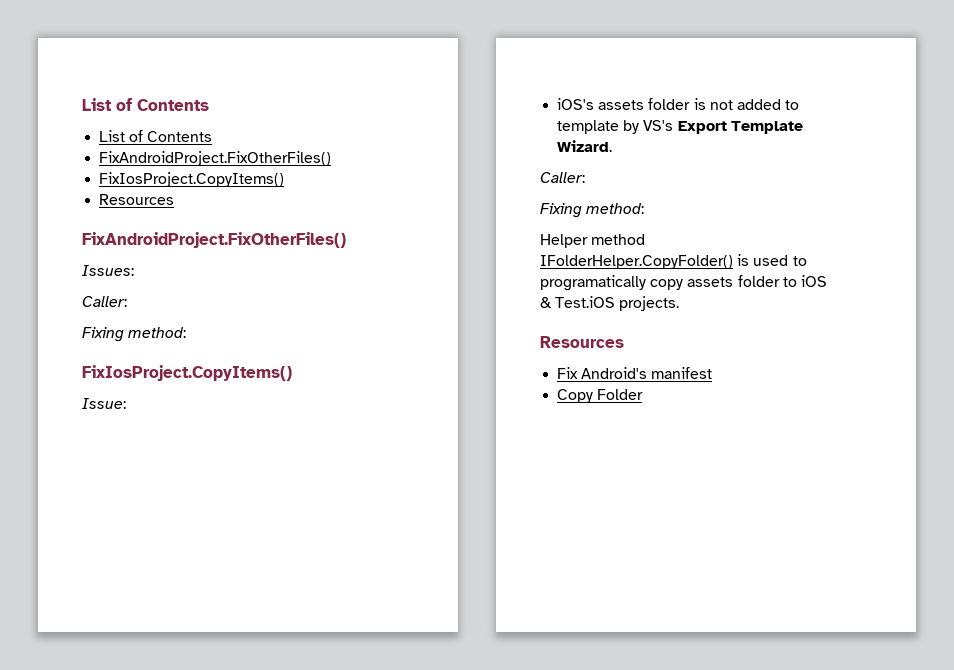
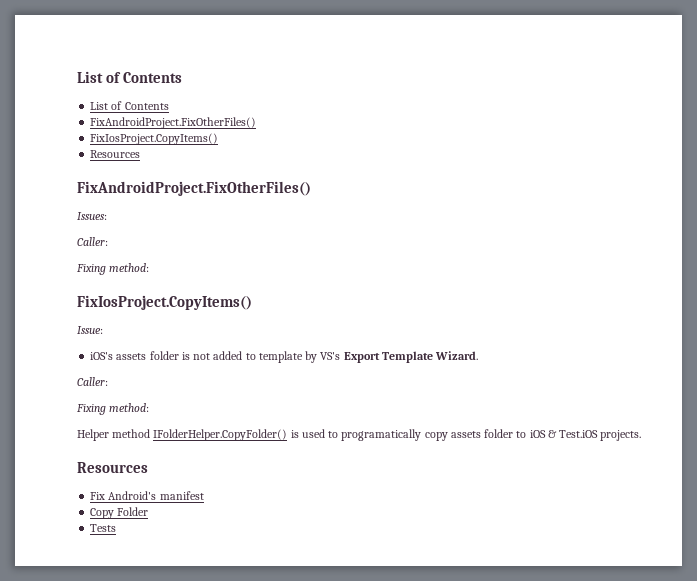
(644, 394) none -> [90,524,117,532] // Tests

